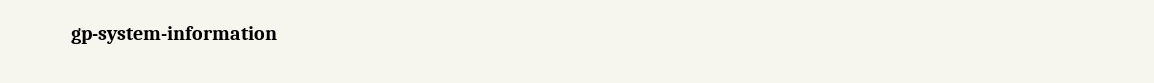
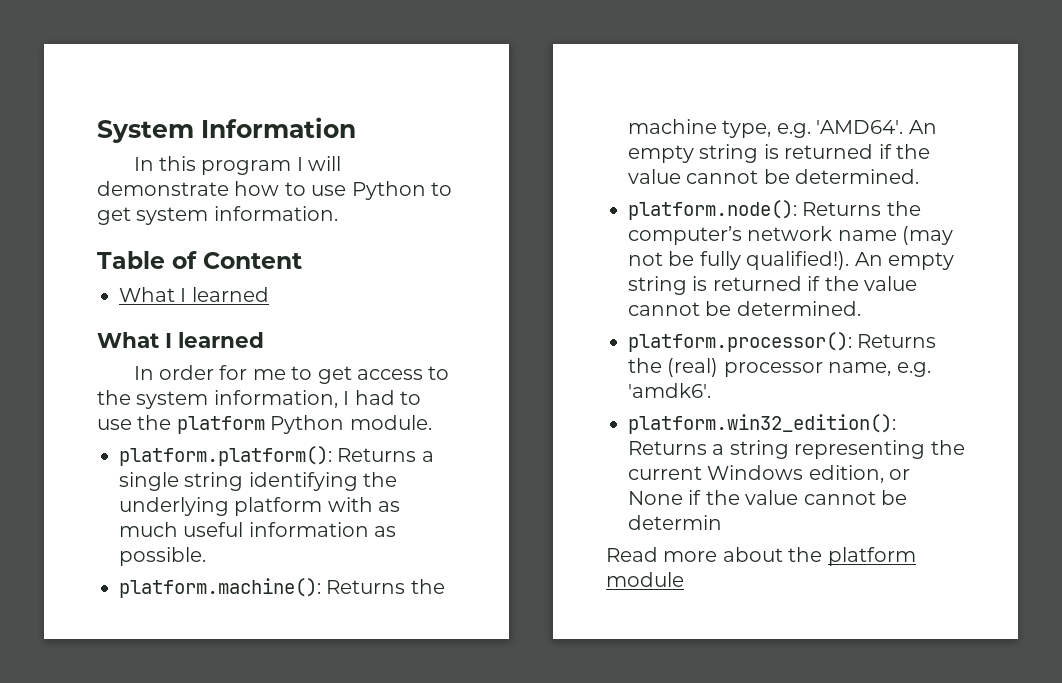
[71,26,277,44] gp-system-information -> [97,117,356,143] [133,156,342,175] [97,181,452,200] [97,206,338,225] [97,251,302,269] [119,287,269,302] [97,332,264,348] [133,365,450,384] [97,390,421,409] [97,415,432,434] [119,446,434,466] [119,472,398,491] [119,497,401,516] [119,522,397,537] [119,547,206,566] [119,578,445,598] [628,119,937,138] [628,144,930,163] [628,169,920,184] [628,200,921,220] [628,226,954,245] [628,251,954,270] [628,276,917,295] [628,301,861,316] [628,332,937,352] [628,358,931,377] [628,383,711,398] [628,414,896,434] [628,440,965,459] [628,465,911,483] [628,490,907,505] [628,515,722,530] [606,547,916,566] [606,572,684,587] System Information // In this program I will demonstrate how to use Python to get system information. // Table of Content // What I learned // What I learned // In order for me to get access to the system information, I had to use the platform Python module. // platform.platform(): Returns a single string identifying the underlying platform with as much useful information as possible. // platform.machine(): Returns the machine type, e.g. 'AMD64'. An empty string is returned if the value cannot be determined. // platform.node(): Returns the computer’s network name (may not be fully qualified!). An empty string is returned if the value cannot be determined. // platform.processor(): Returns the (real) processor name, e.g. 'amdk6'. // platform.win32_edition(): Returns a string representing the current Windows edition, or None if the value cannot be determin // Read more about the platform module

